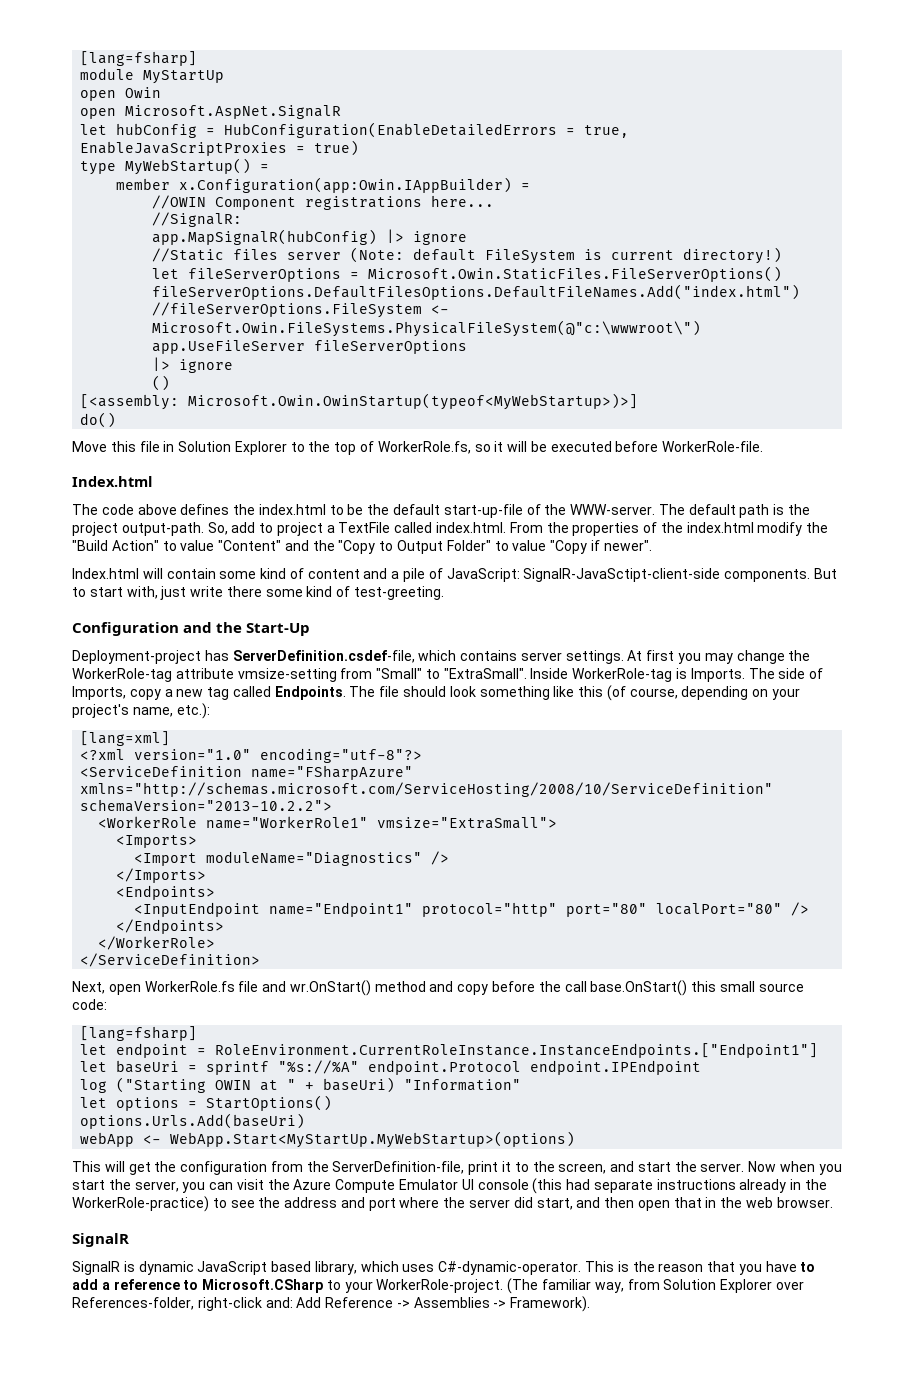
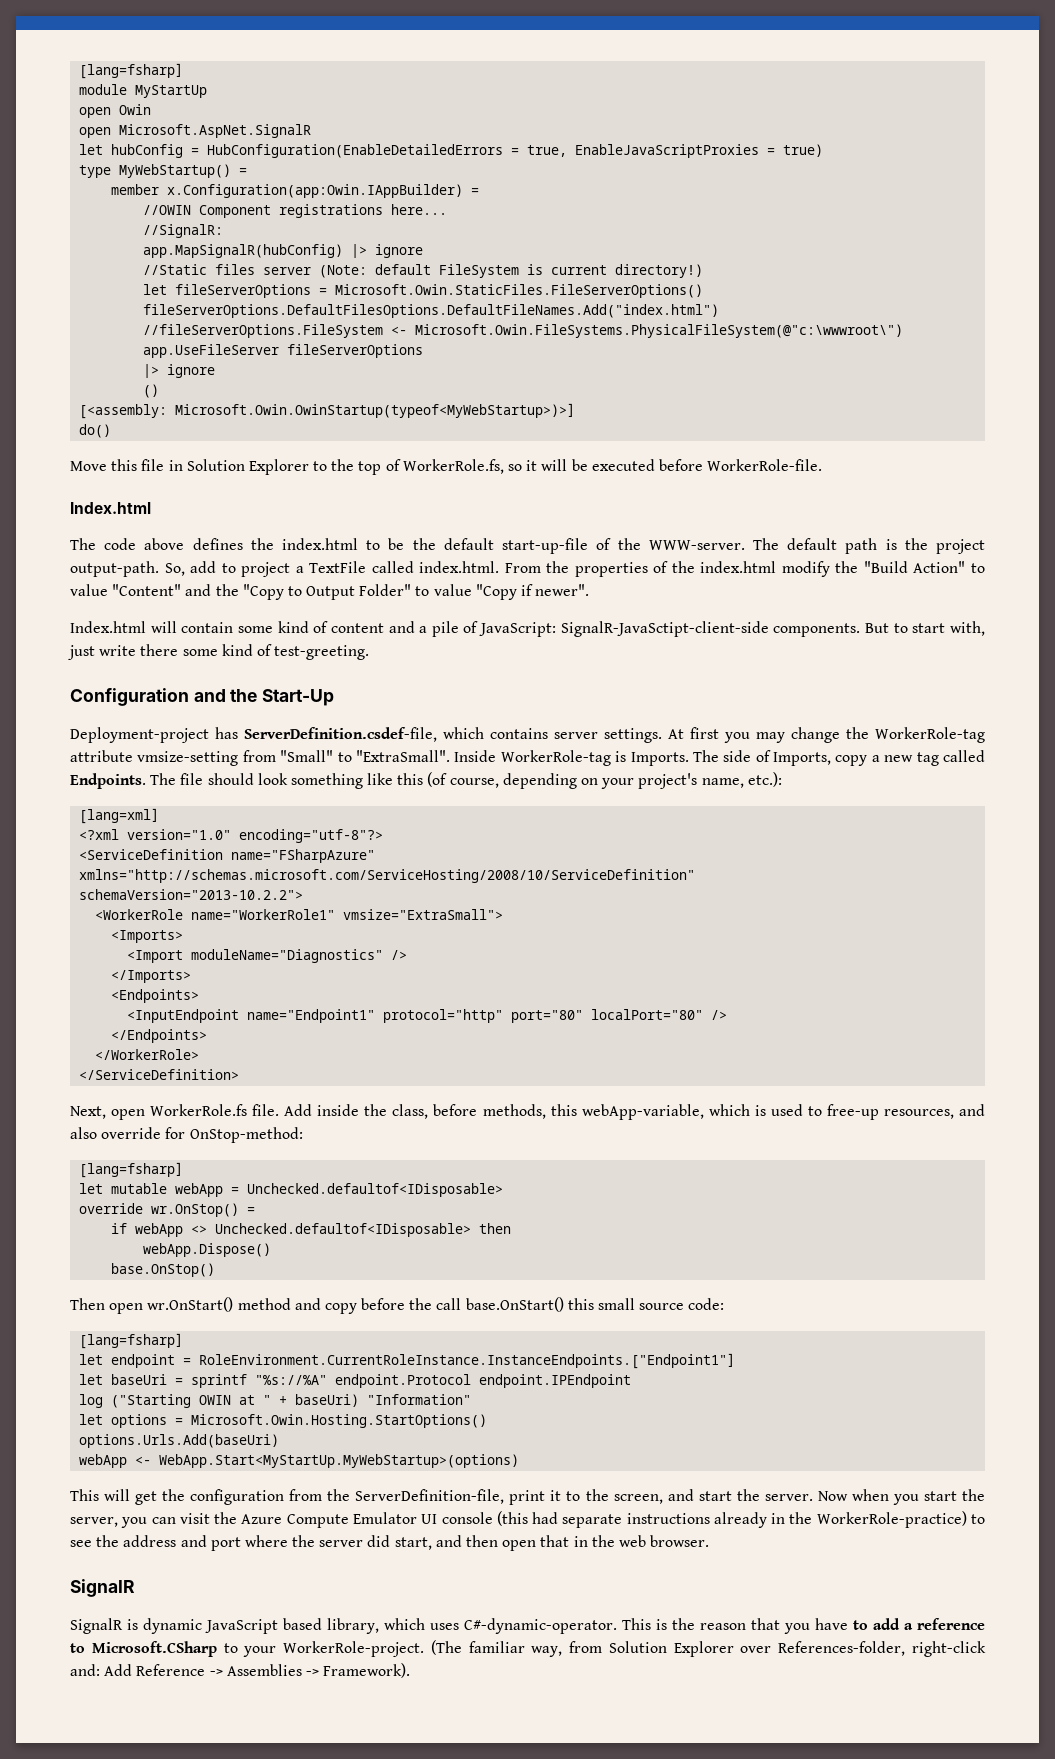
[238,981,287,992] file and -> [252,1104,985,1120] [70,1127,303,1143] [79,1162,184,1178] [79,1183,504,1197] [79,1203,256,1217] [111,1223,512,1237] [143,1243,272,1257] [111,1263,216,1277] [70,1298,144,1314] file. Add inside the class, before methods, this webApp-variable, which is used to free-up resources, and also override for OnStop-method: // [lang=fsharp] // let mutable webApp = Unchecked.defaultof<IDisposable> // override wr.OnStop() = // if webApp <> Unchecked.defaultof<IDisposable> then // webApp.Dispose() // base.OnStop() // Then open
[206,1095,333,1111] StartOptions() -> [191,1414,488,1428] Microsoft.Owin.Hosting.StartOptions()

